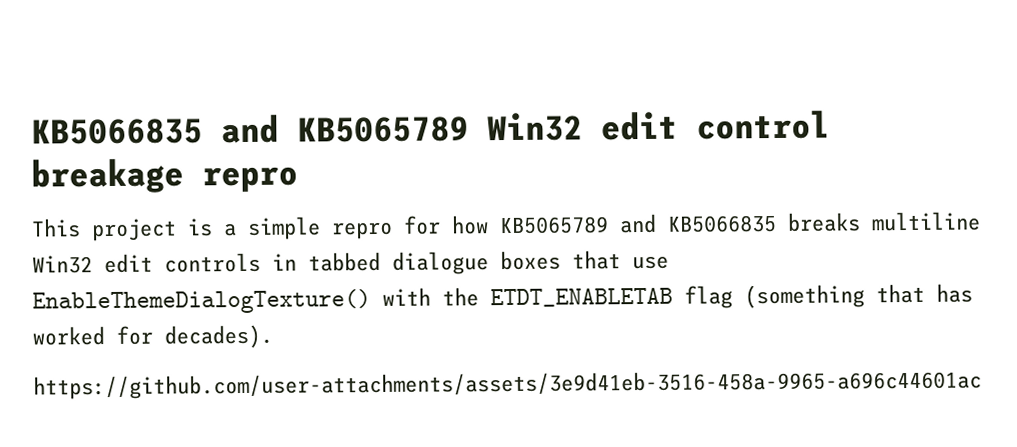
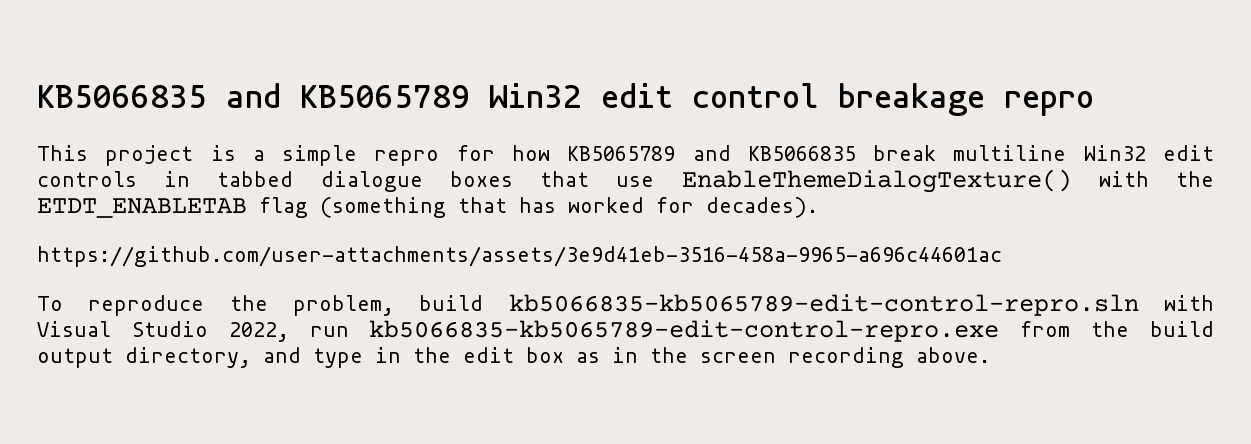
[787,212,861,232] breaks -> [873,145,937,161] break
(982, 384) none -> [37,294,1214,316] [37,320,1214,342] [37,347,990,368] // To reproduce the problem, build kb5066835-kb5065789-edit-control-repro.sln with Visual Studio 2022, run kb5066835-kb5065789-edit-control-repro.exe from the build output directory, and type in the edit box as in the screen recording above.

